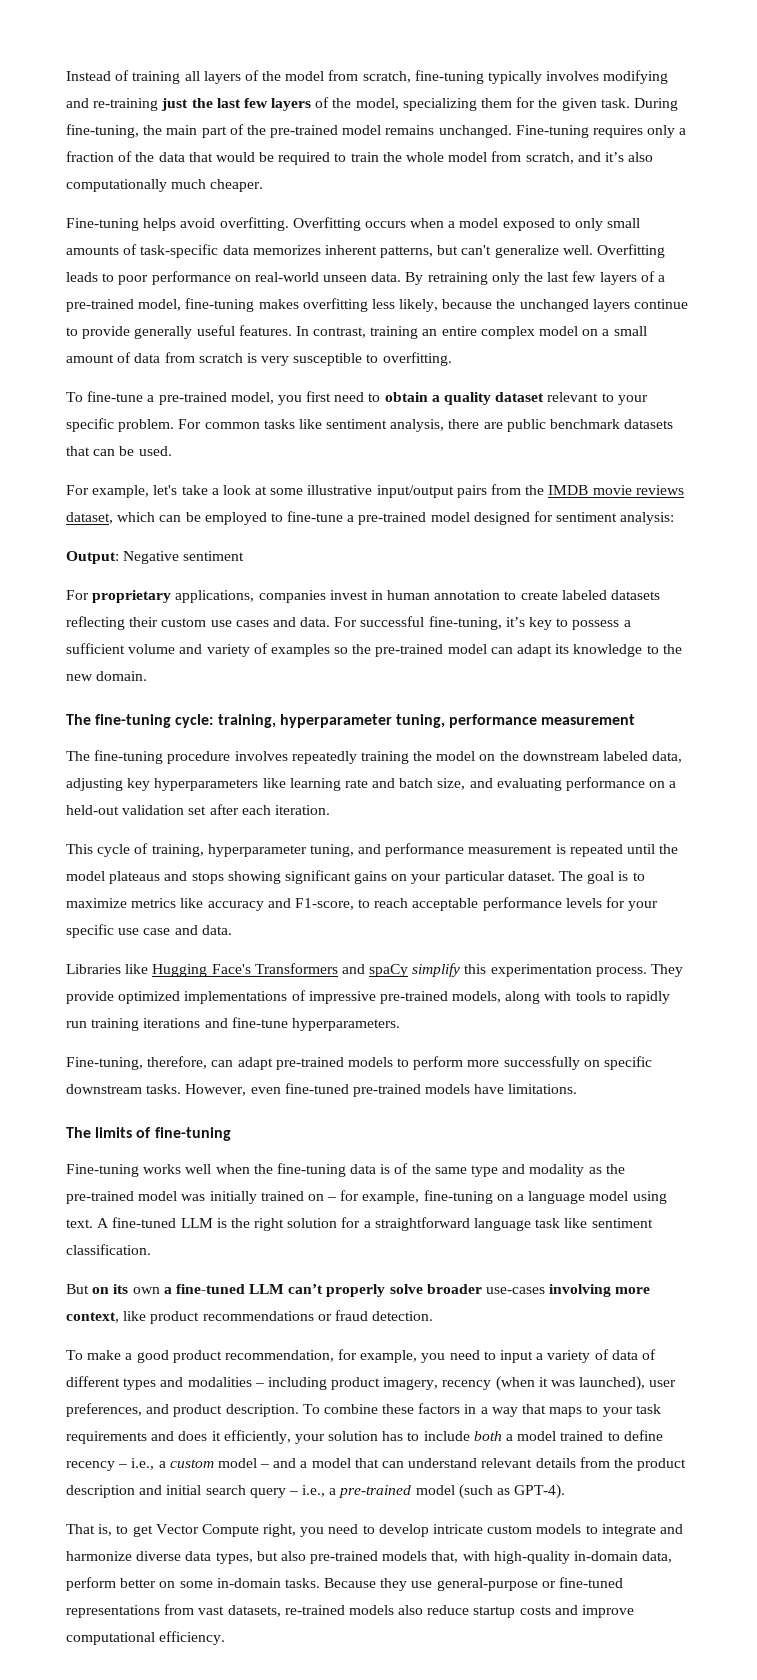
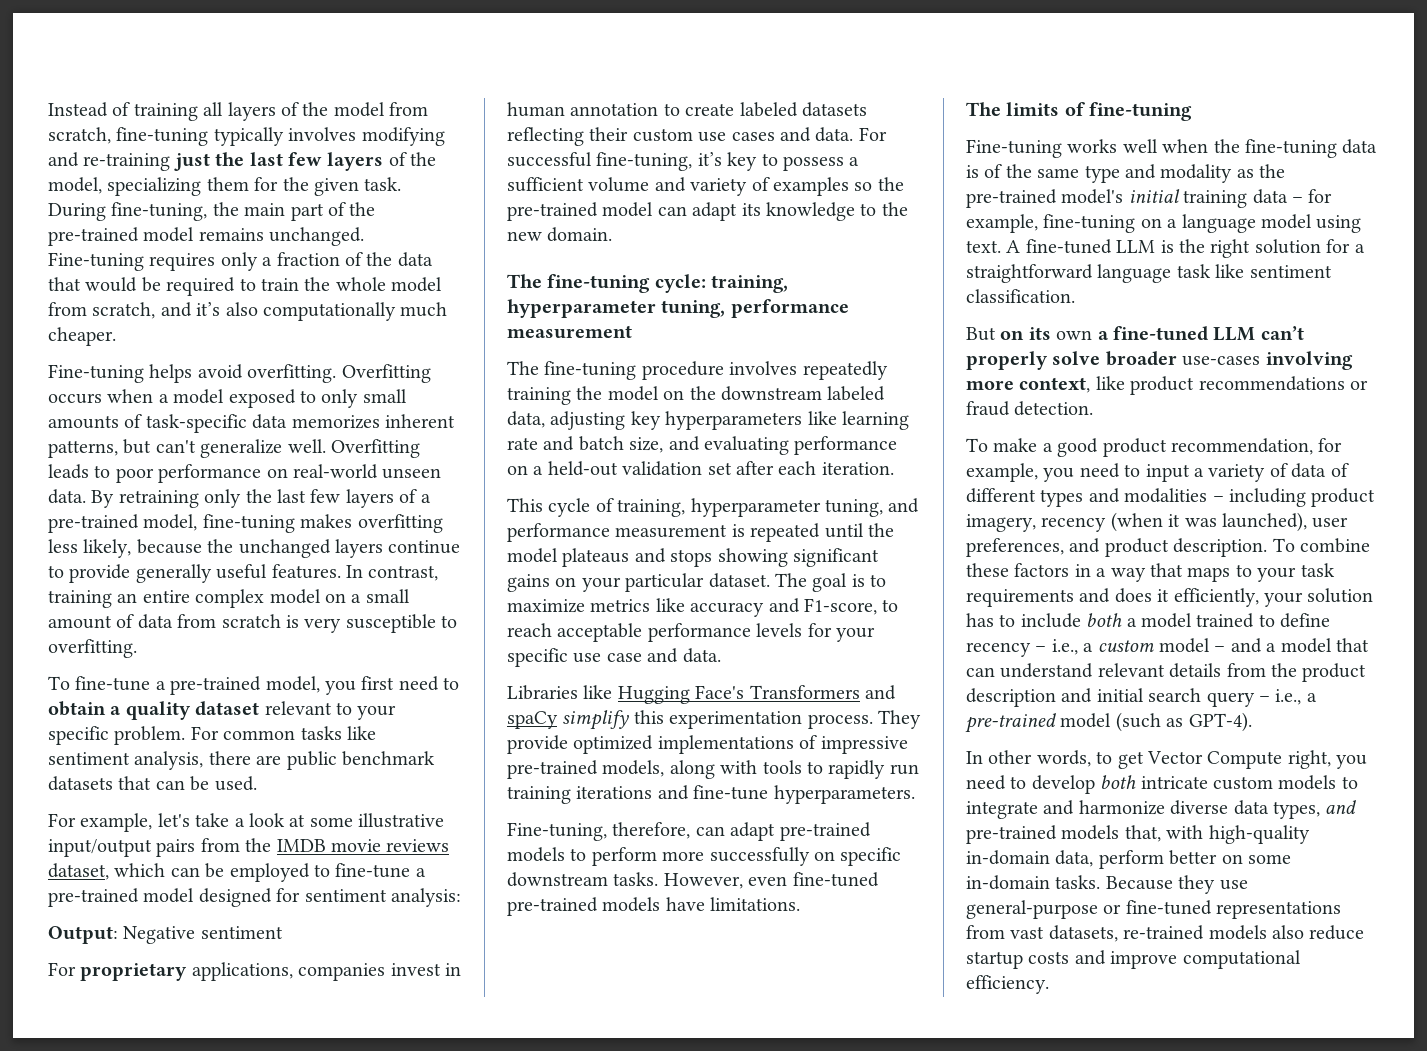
[138,1191,324,1204] model was initially trained on -> [1061,189,1288,208] model's initial training data
[66,1524,113,1536] That is, -> [966,750,1091,767] In other words,
(429, 1530) none -> [1100,775,1137,789] both
[256,1551,306,1561] but also -> [1325,800,1357,814] and

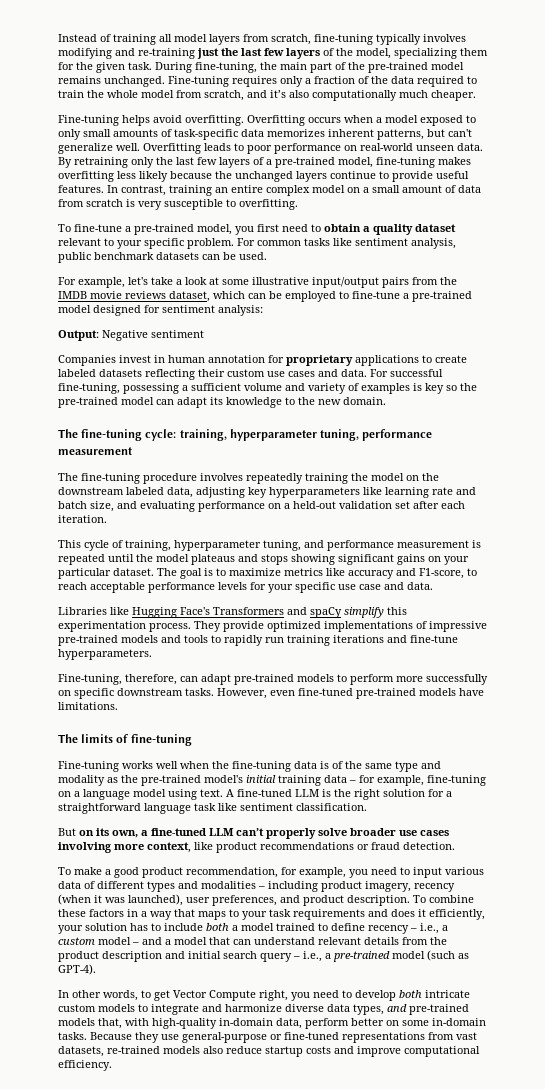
[227,102,385,121] layers of the model -> [174,34,240,45] model layers
[48,277,161,292] that would be -> (414, 80) none
[83,539,132,558] likely, -> [139,171,168,182] likely
[135,564,212,583] generally -> (433, 176) none
[208,751,282,765] there are -> (456, 243) none
[118,776,152,790] that -> (199, 256) none
[48,962,386,981] For proprietary applications, companies -> [58,355,116,366] Companies
(659, 109) none -> [268,355,419,366] for proprietary applications
[697,152,844,171] it’s key to possess -> [123,383,179,394] possessing
(849, 186) none -> [413,383,444,394] is key
[602,760,758,779] models, along with -> [121,635,181,643] models and
[1056,330,1093,340] own -> [112,830,138,838] own,
[1182,356,1261,366] use-cases -> [399,830,449,836] use cases
[1194,463,1288,482] a variety of -> [445,867,484,875] various

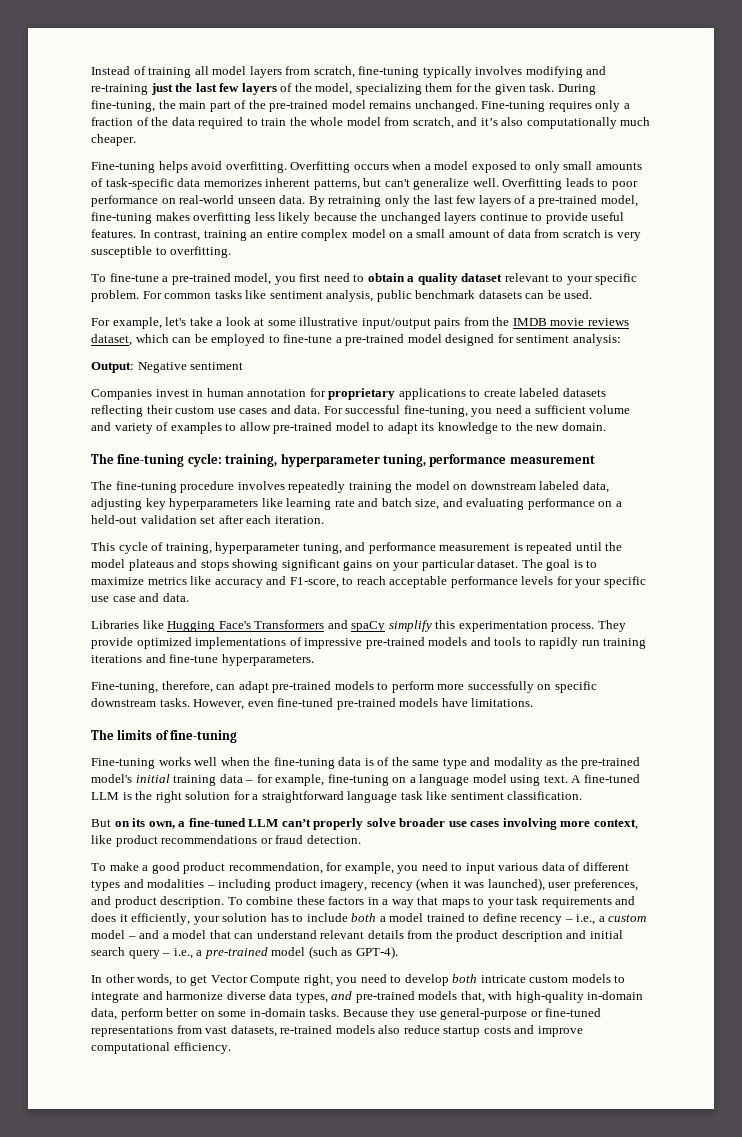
[123,383,179,394] possessing -> [471,405,522,417] you need
[413,383,477,394] [58,397,174,408] is key so the pre-trained model can -> [225,422,385,434] to allow pre-trained model to
[422,473,439,481] the -> (468, 487) none

